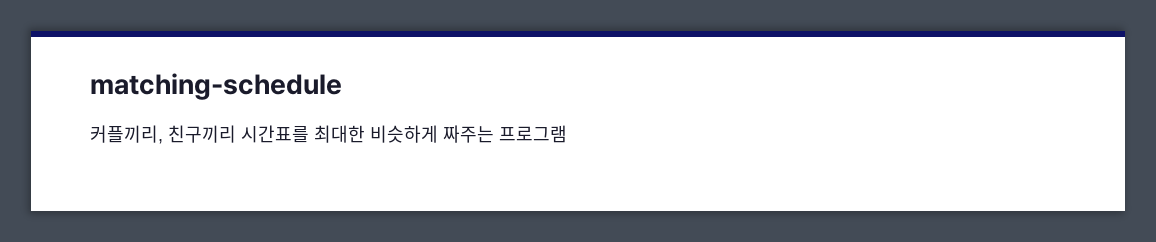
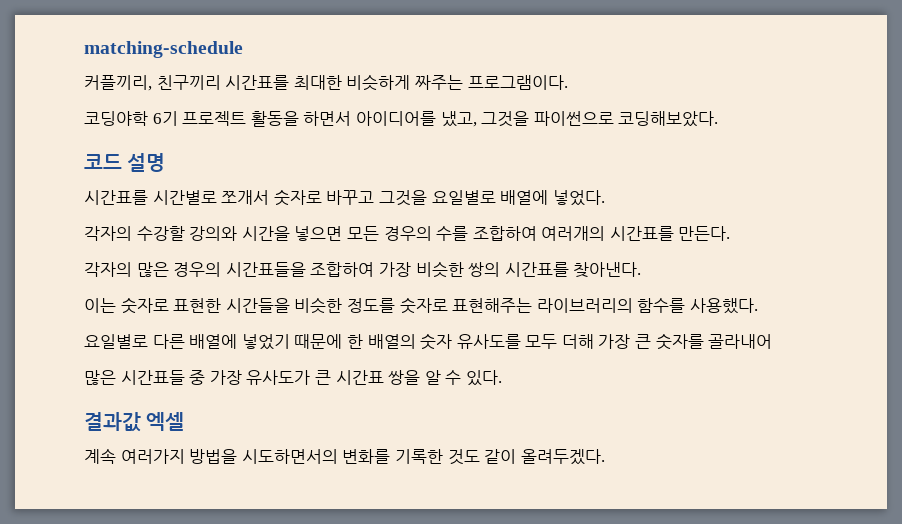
[499,125,567,143] 프로그램 -> [467,75,568,90] [84,111,719,127] [84,153,166,172] [84,189,605,206] [84,226,731,241] [84,261,642,278] [84,297,758,314] [84,333,773,350] [84,370,502,386] [84,412,185,432] [84,448,605,465] 프로그램이다. // 코딩야학 6기 프로젝트 활동을 하면서 아이디어를 냈고, 그것을 파이썬으로 코딩해보았다. // 코드 설명 // 시간표를 시간별로 쪼개서 숫자로 바꾸고 그것을 요일별로 배열에 넣었다. // 각자의 수강할 강의와 시간을 넣으면 모든 경우의 수를 조합하여 여러개의 시간표를 만든다. // 각자의 많은 경우의 시간표들을 조합하여 가장 비슷한 쌍의 시간표를 찾아낸다. // 이는 숫자로 표현한 시간들을 비슷한 정도를 숫자로 표현해주는 라이브러리의 함수를 사용했다. // 요일별로 다른 배열에 넣었기 때문에 한 배열의 숫자 유사도를 모두 더해 가장 큰 숫자를 골라내어 // 많은 시간표들 중 가장 유사도가 큰 시간표 쌍을 알 수 있다. // 결과값 엑셀 // 계속 여러가지 방법을 시도하면서의 변화를 기록한 것도 같이 올려두겠다.

